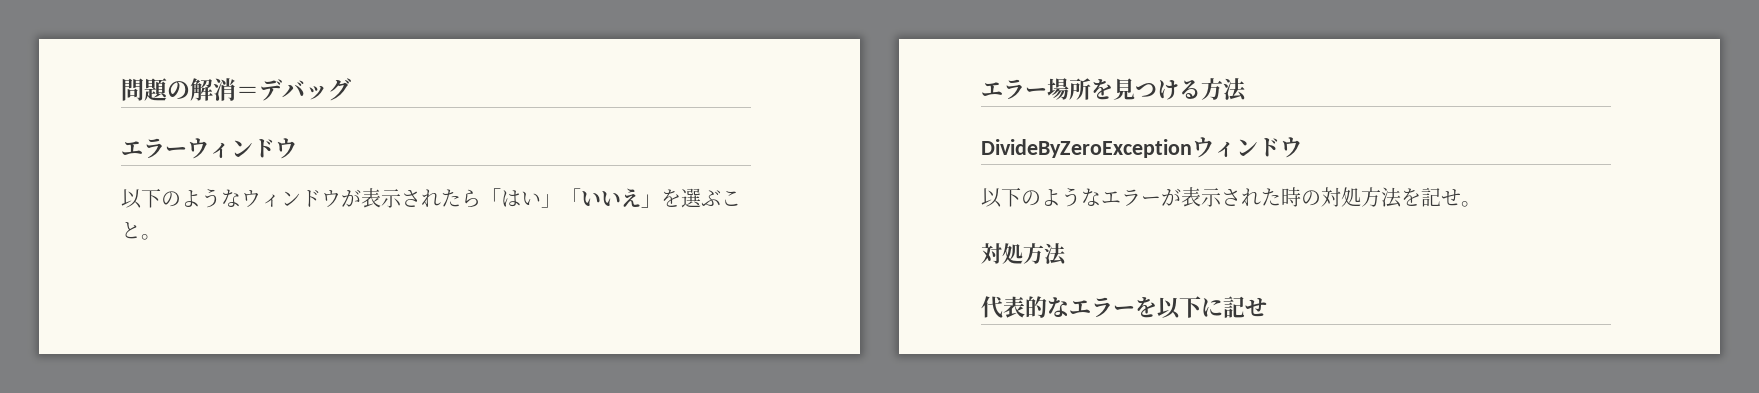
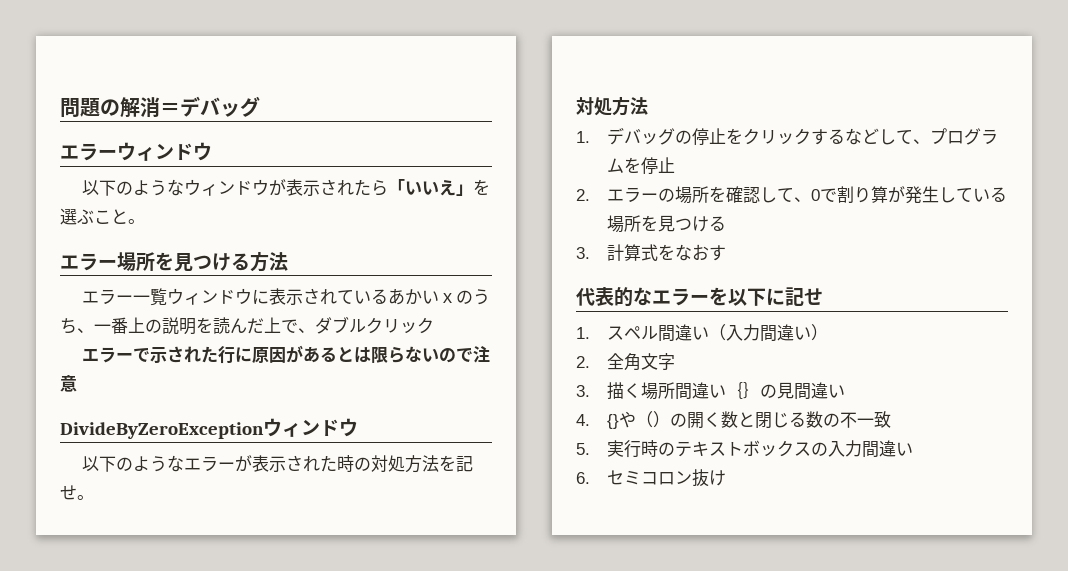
[501,188,581,208] はい」「 -> (406, 186) none
(1247, 90) none -> [82,288,491,306] [60,316,434,335] [82,345,491,364] [60,375,77,392] // エラー一覧ウィンドウに表示されているあかいｘのうち、一番上の説明を読んだ上で、ダブルクリック // エラーで示された行に原因があるとは限らないので注意
(1067, 254) none -> [576,127,998,145] [606,157,675,174] [576,186,1007,204] [606,215,726,233] [576,244,726,261] // 1.デバッグの停止をクリックするなどして、プログラムを停止 // 2.エラーの場所を確認して、0で割り算が発生している場所を見つける // 3.計算式をなおす
(1267, 307) none -> [576,324,828,342] [576,353,675,371] [576,382,845,400] [576,411,891,429] [576,440,913,458] [576,469,726,487] // 1.スペル間違い（入力間違い） // 2.全角文字 // 3.描く場所間違い｛｝の見間違い // 4. {}や（）の開く数と閉じる数の不一致 // 5.実行時のテキストボックスの入力間違い // 6.セミコロン抜け

